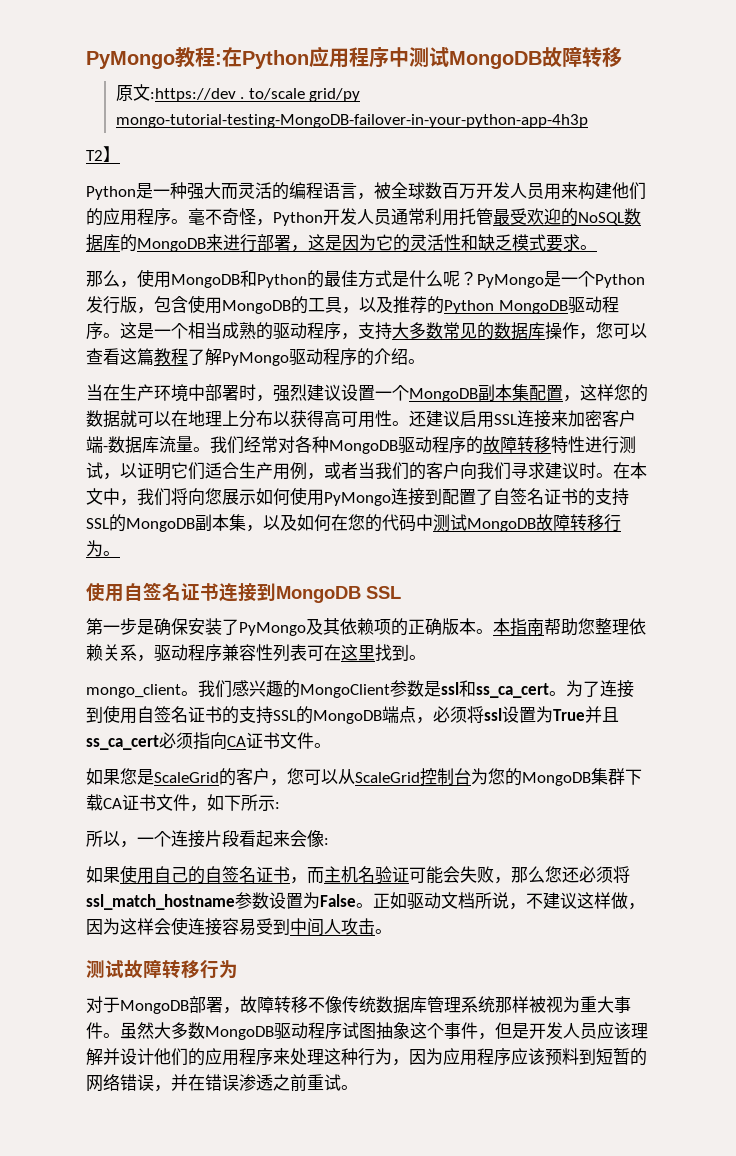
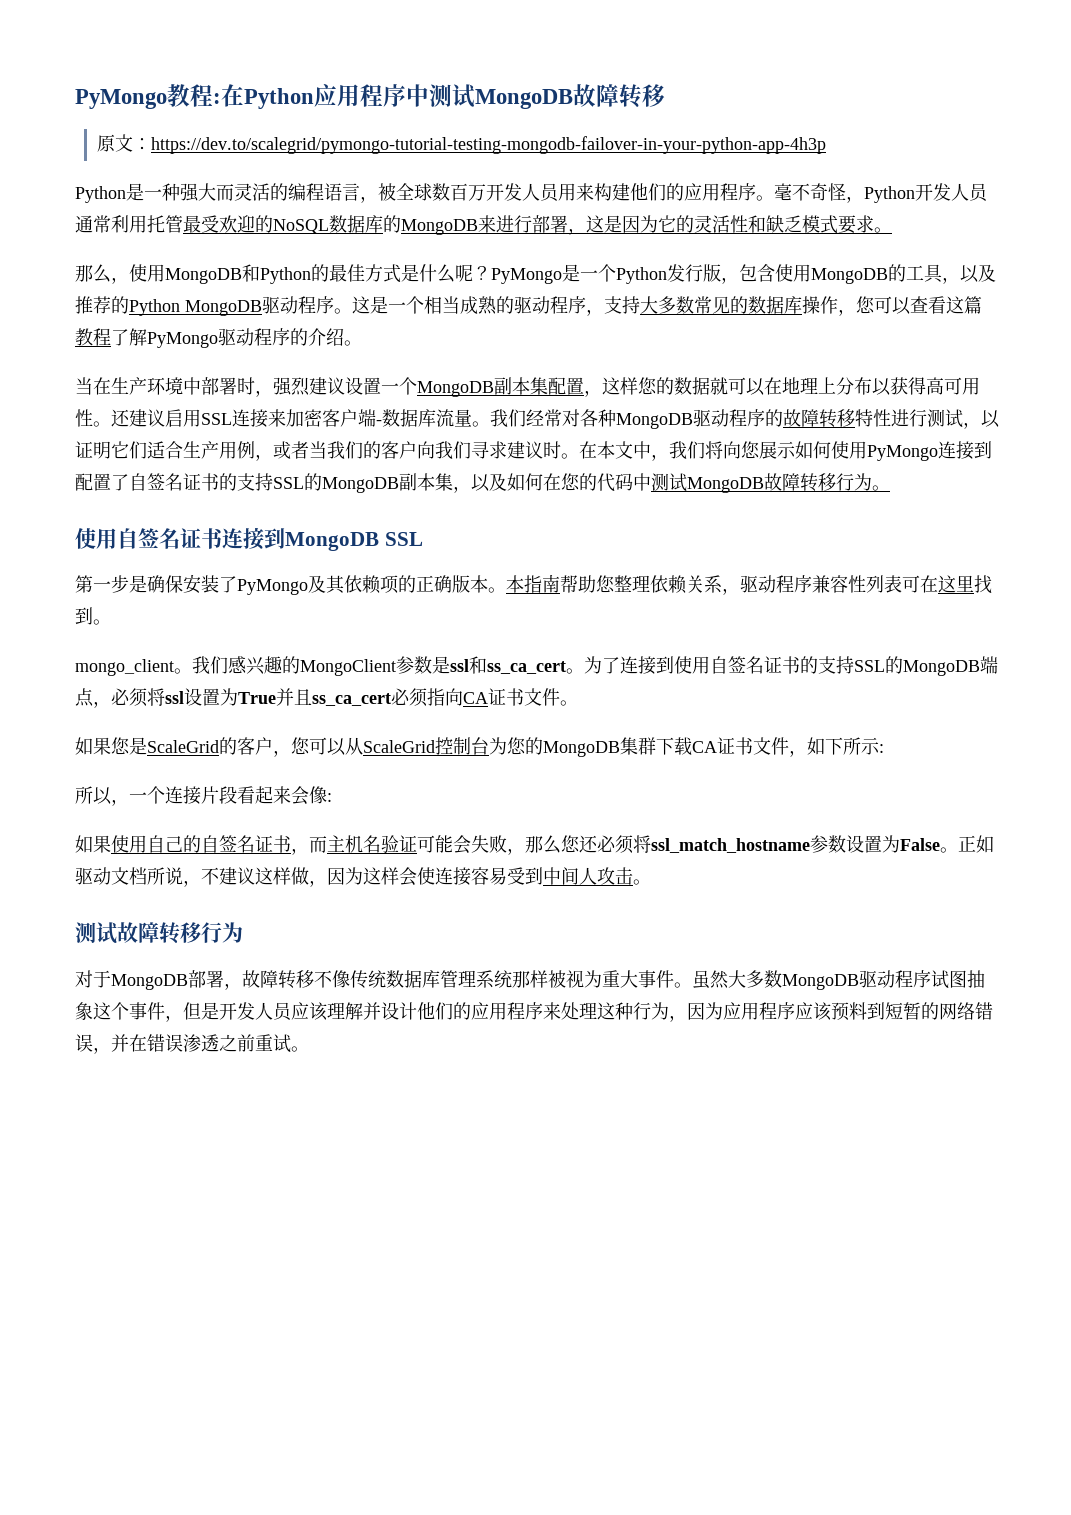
[149,88,361,102] [115,114,588,128] [86,146,120,162] :https://dev . to/scale grid/py mongo-tutorial-testing-MongoDB-failover-in-your-python-app-4h3p // T2】 -> [132,136,826,154] ：https://dev.to/scalegrid/pymongo-tutorial-testing-mongodb-failover-in-your-python-app-4h3p

